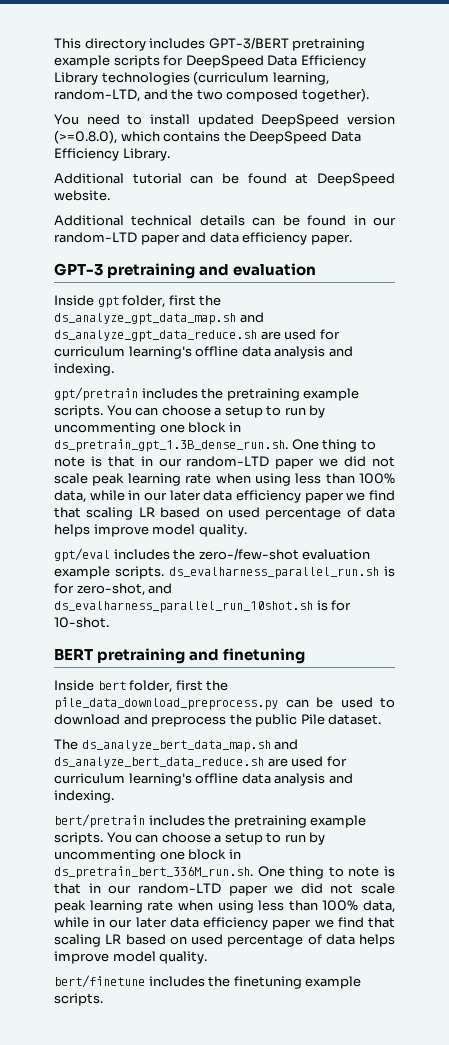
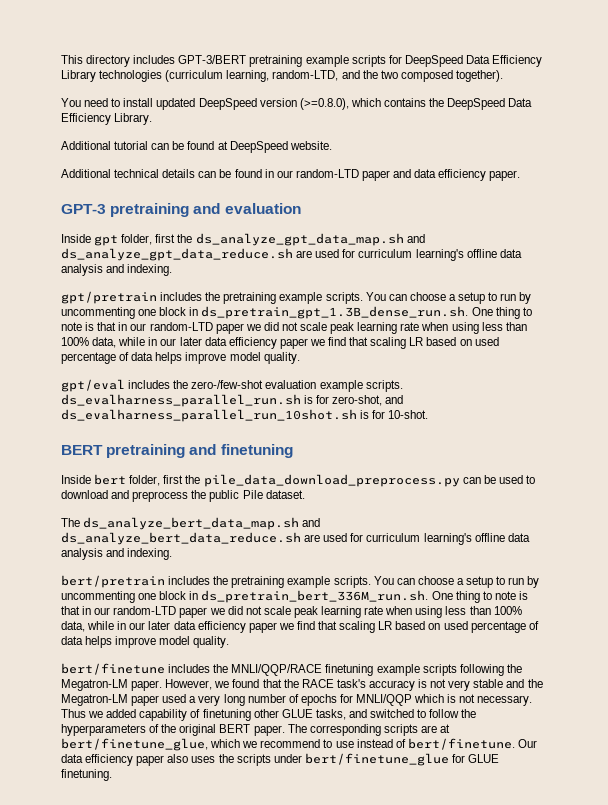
(231, 981) none -> [231,664,323,676] MNLI/QQP/RACE
[54,993,103,1006] scripts. -> [422,664,522,676] [61,679,543,691] [61,694,533,706] [61,709,477,721] [61,724,451,736] [61,738,537,751] [61,753,500,766] [61,769,112,781] scripts following the Megatron-LM paper. However, we found that the RACE task's accuracy is not very stable and the Megatron-LM paper used a very long number of epochs for MNLI/QQP which is not necessary. Thus we added capability of finetuning other GLUE tasks, and switched to follow the hyperparameters of the original BERT paper. The corresponding scripts are at bert/finetune_glue, which we recommend to use instead of bert/finetune. Our data efficiency paper also uses the scripts under bert/finetune_glue for GLUE finetuning.

